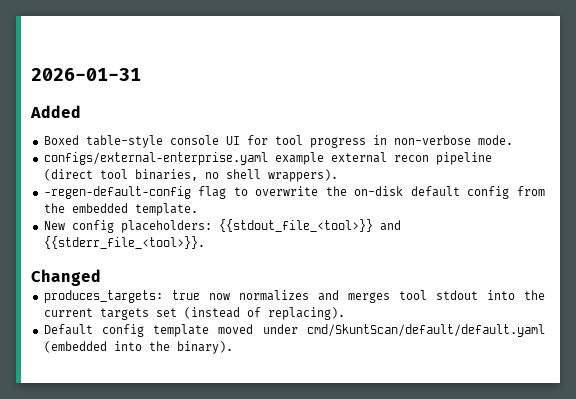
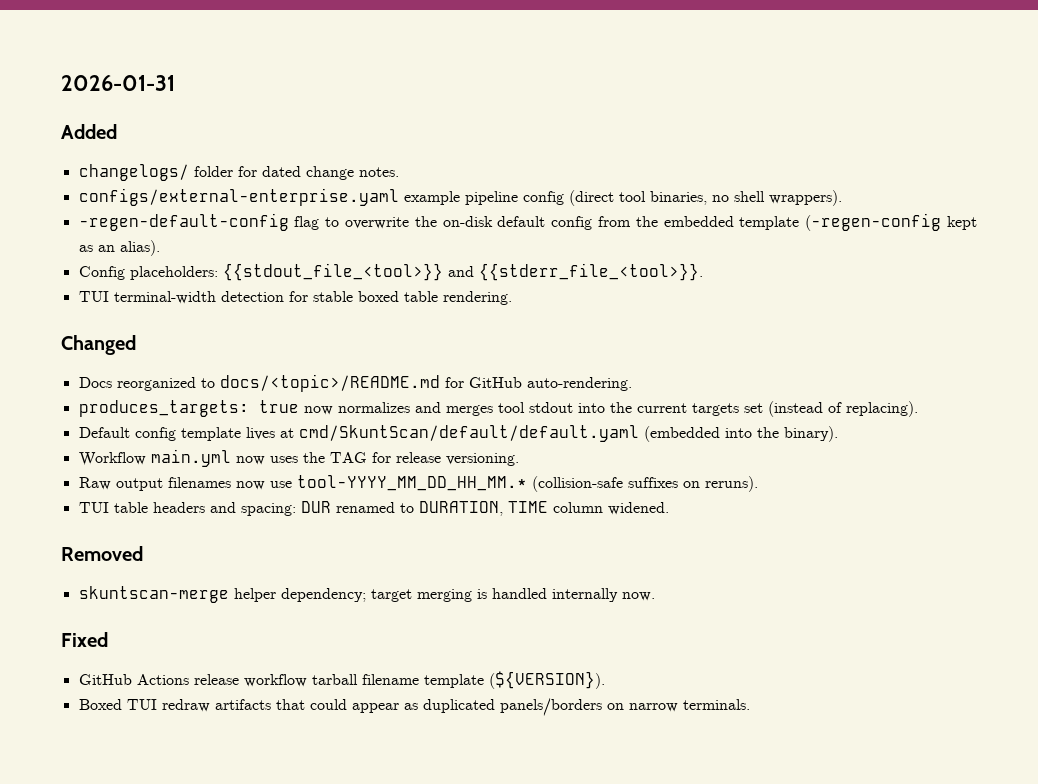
[43,135,513,148] Boxed table-style console UI for tool progress in non-verbose mode. -> [78,164,399,181] changelogs/ folder for dated change notes.
[330,152,492,165] external recon pipeline -> [464,191,564,205] pipeline config
[134,203,198,216] [43,219,401,233] [43,236,205,249] [31,269,101,286] template. // New config placeholders: {{stdout_file_<tool>}} and {{stderr_file_<tool>}}. // Changed -> [739,213,977,231] [78,240,160,256] [78,263,703,281] [78,291,512,305] [61,335,136,355] [78,374,632,392] template (-regen-config kept as an alias). // Config placeholders: {{stdout_file_<tool>}} and {{stderr_file_<tool>}}. // TUI terminal-width detection for stable boxed table rendering. // Changed // Docs reorganized to docs/<topic>/README.md for GitHub auto-rendering.
[218,324,298,334] moved under -> [245,427,294,440] lives at
(233, 347) none -> [78,449,519,467] [78,475,758,492] [78,501,669,516] [61,546,143,561] [78,586,655,603] [61,632,108,647] [78,671,605,689] [78,698,750,716] // Workflow main.yml now uses the TAG for release versioning. // Raw output filenames now use tool-YYYY_MM_DD_HH_MM.* (collision-safe suffixes on reruns). // TUI table headers and spacing: DUR renamed to DURATION, TIME column widened. // Removed // skuntscan-merge helper dependency; target merging is handled internally now. // Fixed // GitHub Actions release workflow tarball filename template (${VERSION}). // Boxed TUI redraw artifacts that could appear as duplicated panels/borders on narrow terminals.

